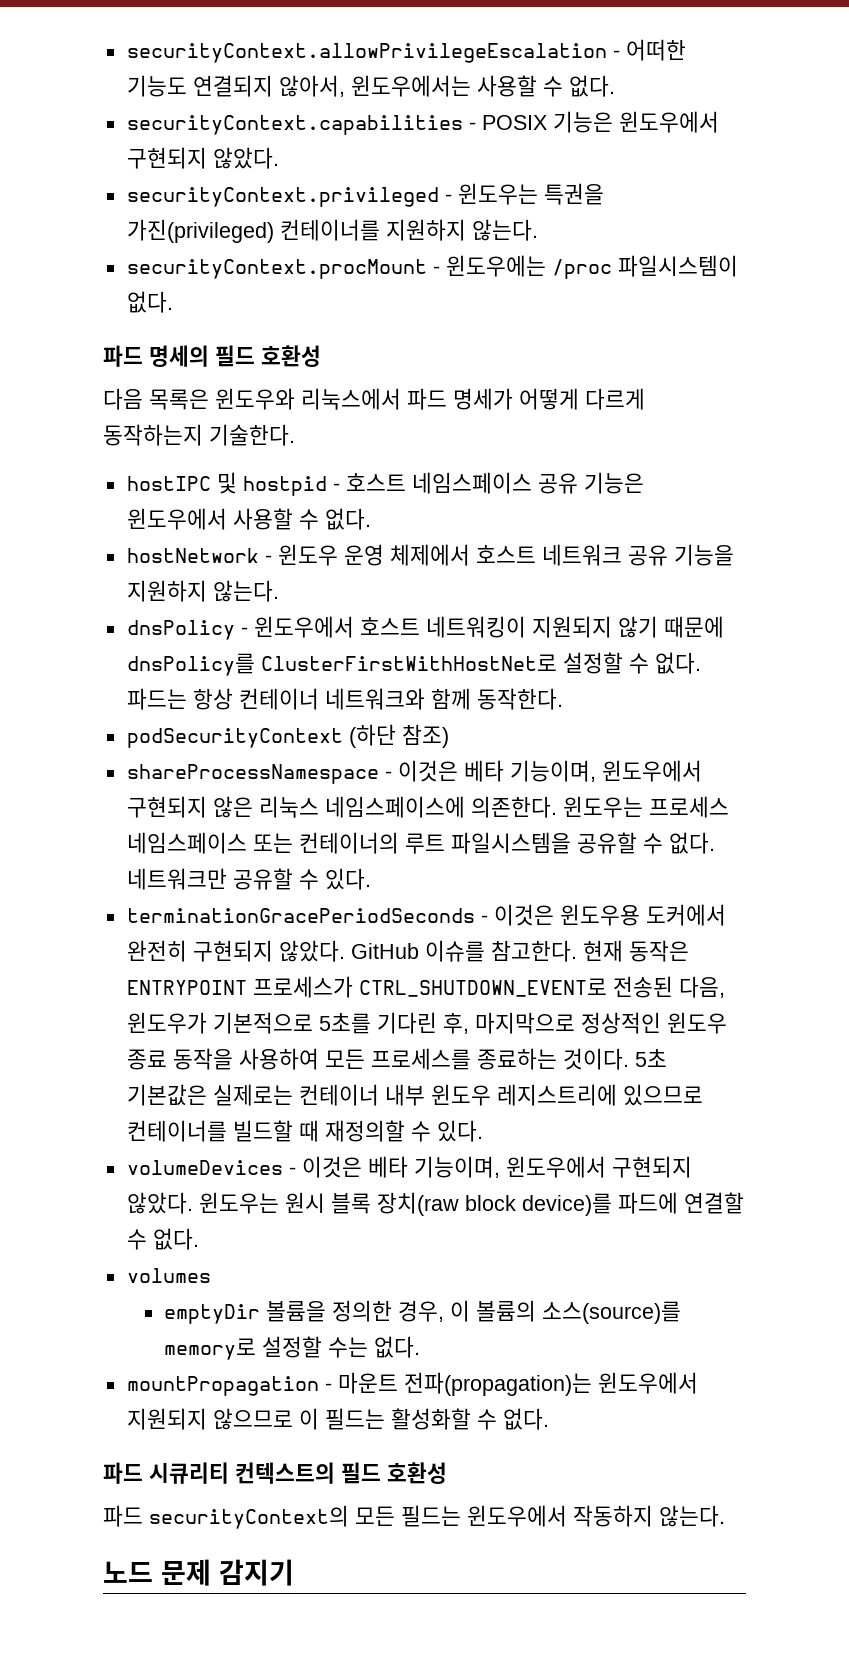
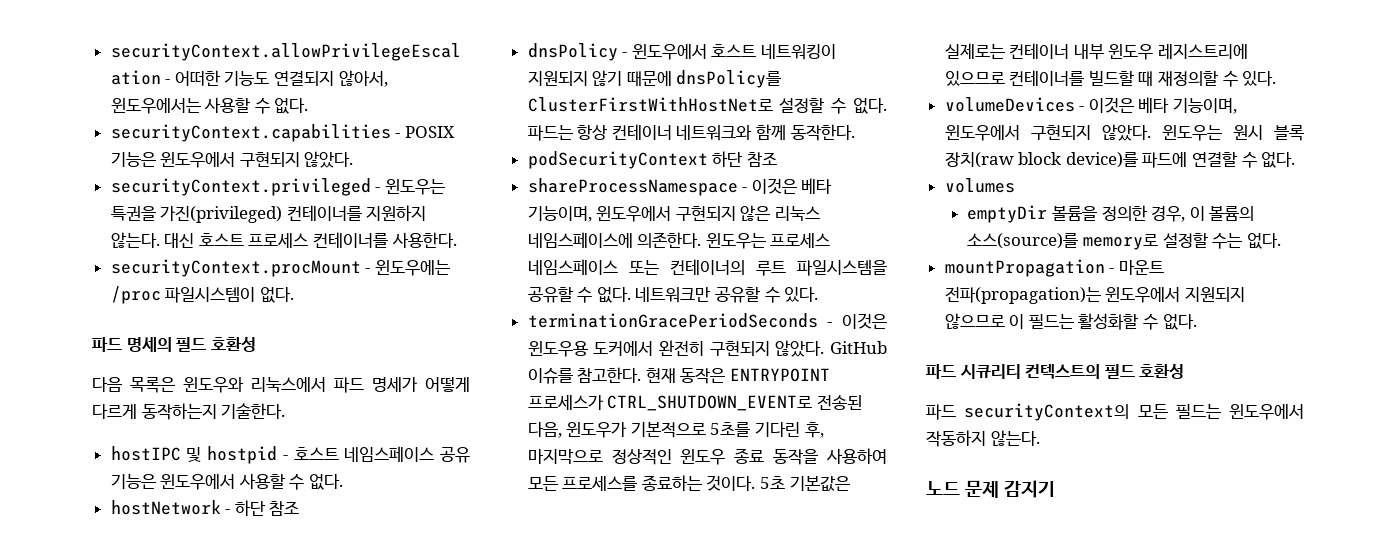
(538, 230) none -> [164,232,457,248] 대신 호스트 프로세스 컨테이너를 사용한다.
[277,544,734,566] [126,580,279,602] 윈도우 운영 체제에서 호스트 네트워크 공유 기능을 지원하지 않는다. -> [234,500,300,516] 하단 참조
[348,724,449,748] (하단 참조) -> [712,151,777,167] 하단 참조

